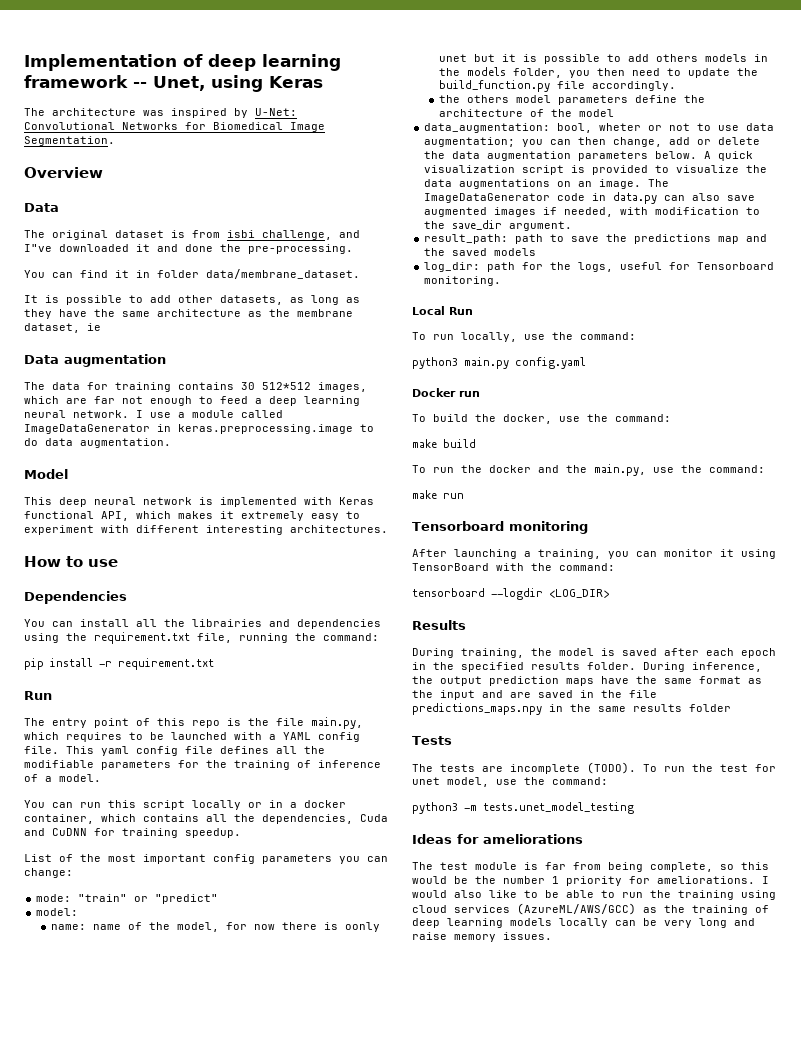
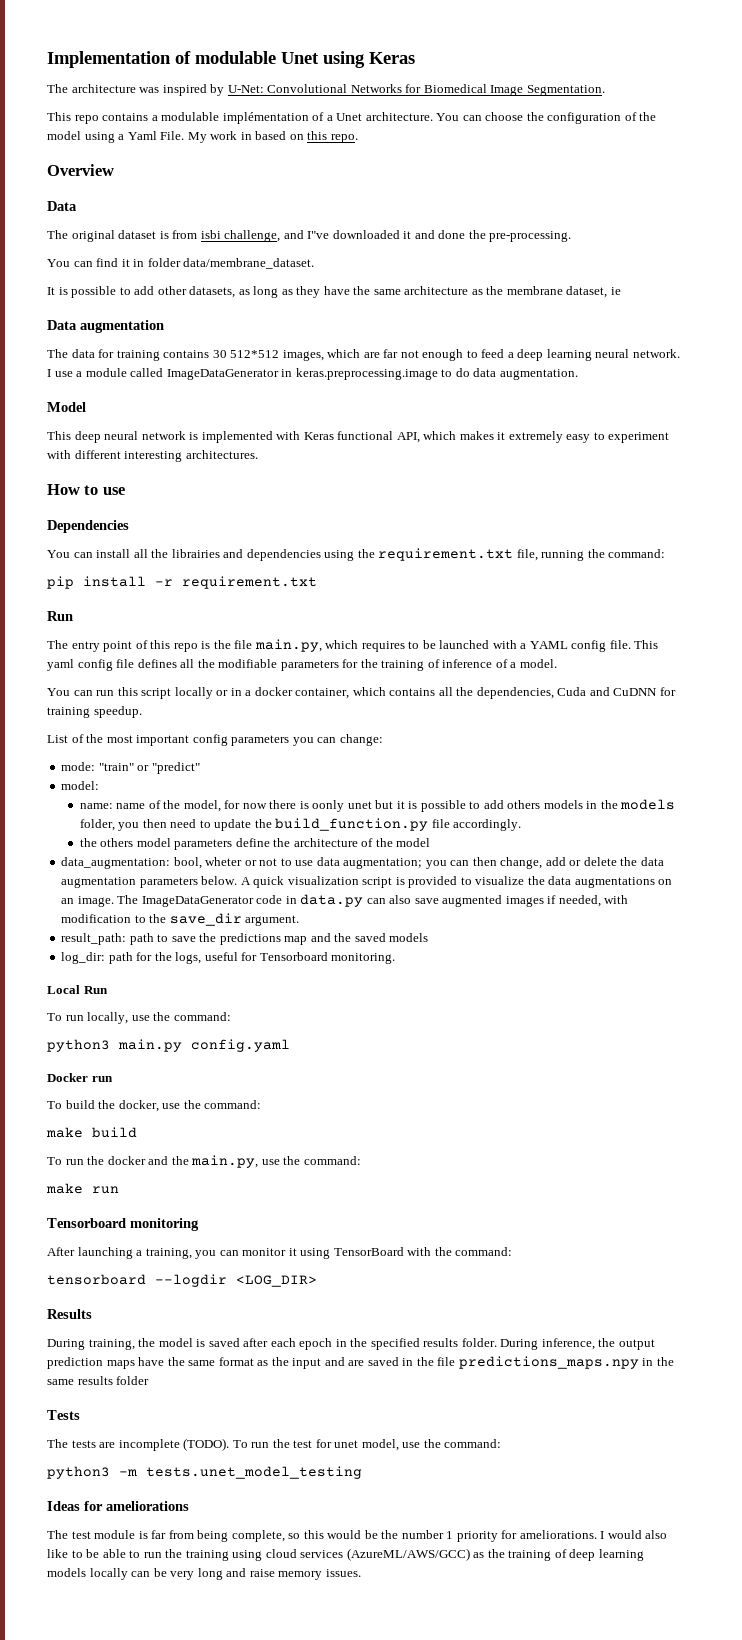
[208,54,341,71] [24,75,205,91] deep learning framework -- Unet, -> [195,51,319,64] modulable Unet
(115, 141) none -> [47,112,657,124] [47,131,358,143] // This repo contains a modulable implémentation of a Unet architecture. You can choose the configuration of the model using a Yaml File. My work in based on this repo.

